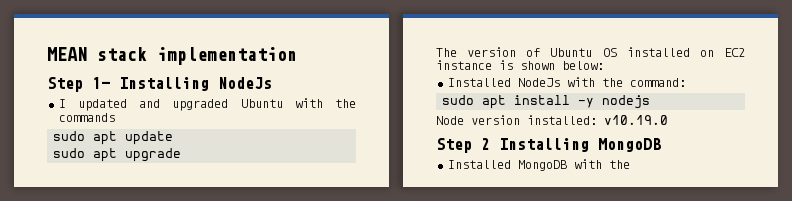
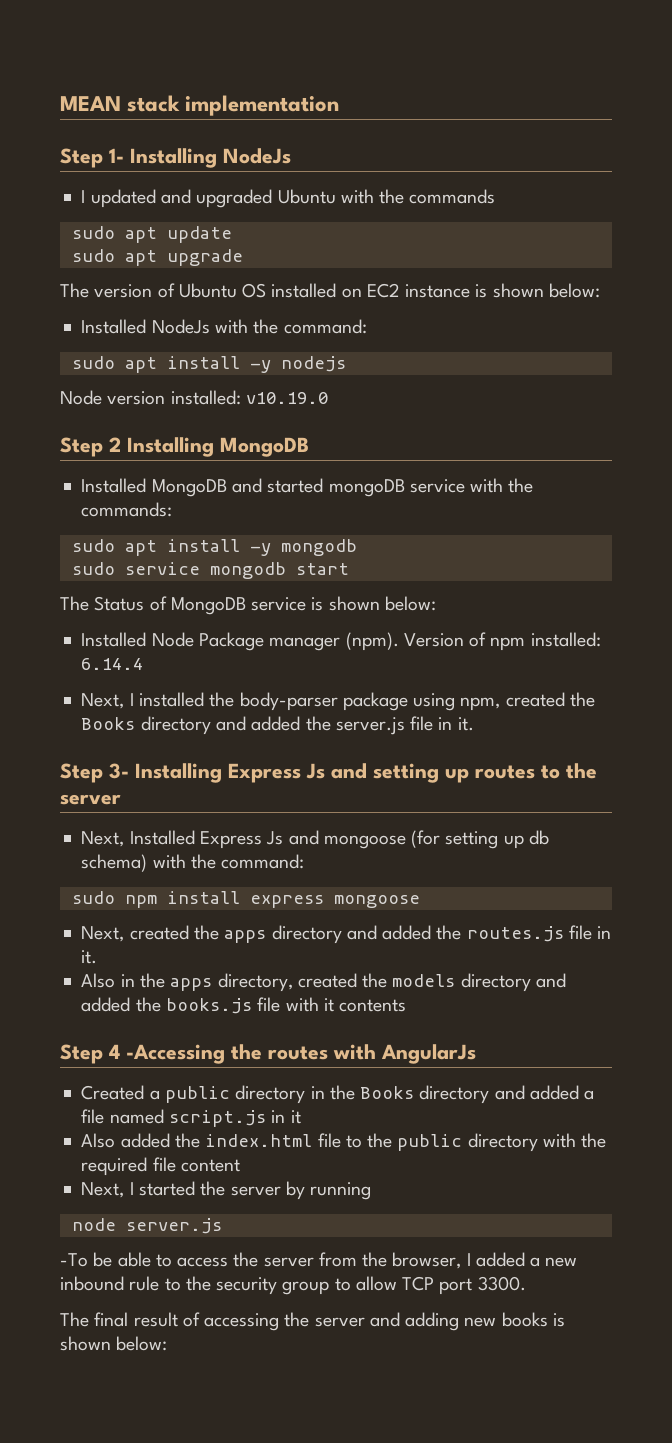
[573,159,630,169] with the -> [231,478,534,497] [81,502,173,517] [71,539,357,556] [71,562,349,579] [60,596,436,615] [81,632,601,651] [81,658,144,670] [81,692,595,711] [81,716,474,735] [60,763,597,783] [60,794,121,805] [81,830,549,849] [81,854,305,872] [71,891,420,908] [81,925,612,944] [81,950,98,964] [81,973,566,992] [81,997,407,1014] [60,1044,476,1064] [81,1085,595,1104] [81,1109,301,1127] [81,1133,607,1152] [81,1157,240,1176] [81,1181,372,1200] [71,1218,222,1234] [60,1252,578,1269] [60,1276,526,1295] [60,1312,565,1331] [60,1336,168,1351] and started mongoDB service with the commands: // sudo apt install -y mongodb // sudo service mongodb start // The Status of MongoDB service is shown below: // Installed Node Package manager (npm). Version of npm installed: 6.14.4 // Next, I installed the body-parser package using npm, created the Books directory and added the server.js file in it. // Step 3- Installing Express Js and setting up routes to the server // Next, Installed Express Js and mongoose (for setting up db schema) with the command: // sudo npm install express mongoose // Next, created the apps directory and added the routes.js file in it. // Also in the apps directory, created the models directory and added the books.js file with it contents // Step 4 -Accessing the routes with AngularJs // Created a public directory in the Books directory and added a file named script.js in it // Also added the index.html file to the public directory with the required file content // Next, I started the server by running // node server.js // -To be able to access the server from the browser, I added a new inbound rule to the security group to allow TCP port 3300. // The final result of accessing the server and adding new books is shown below:

